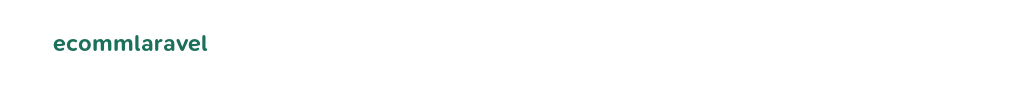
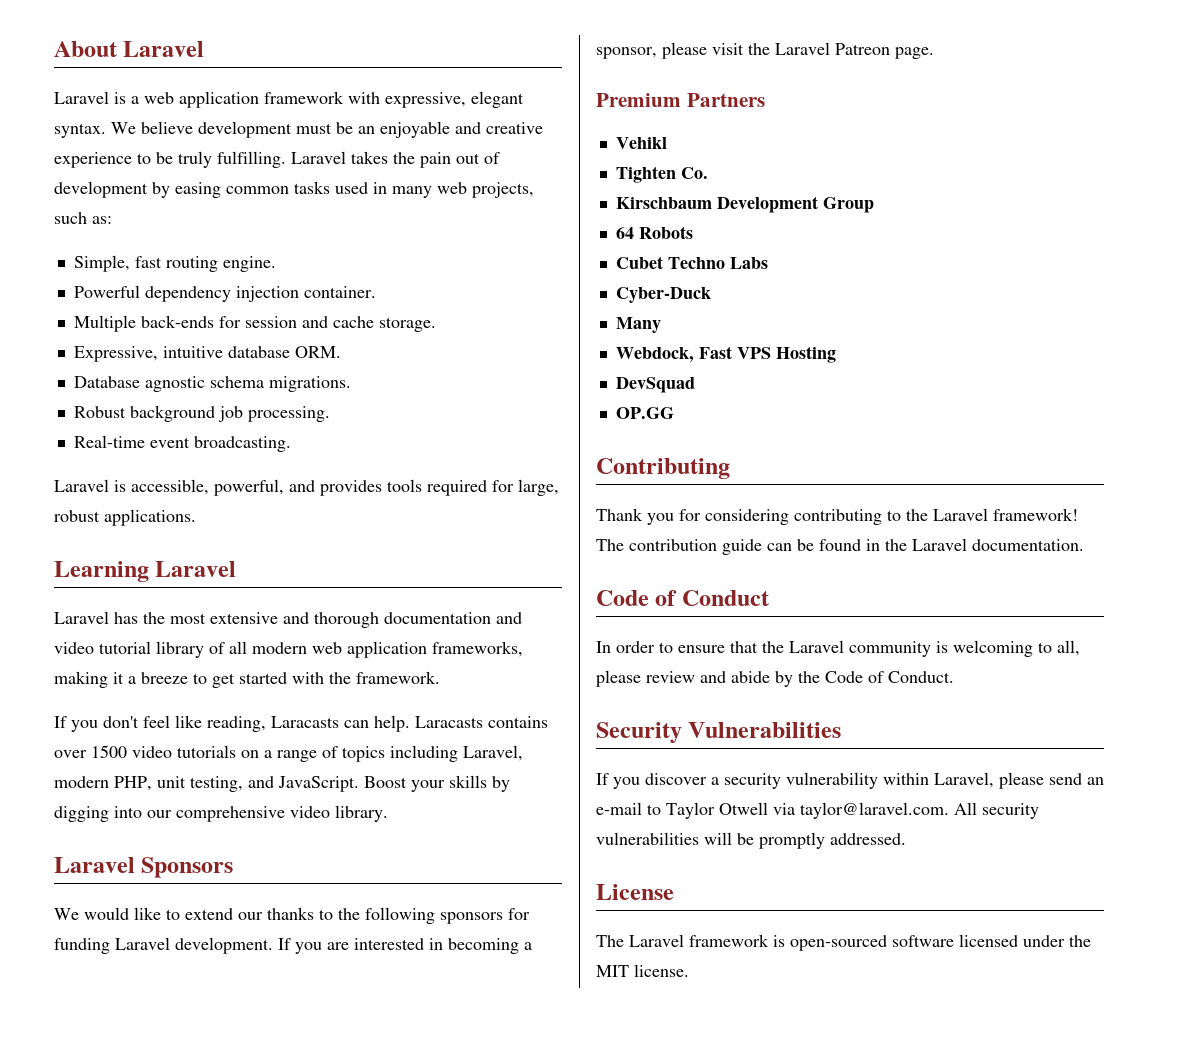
[53,35,208,52] ecommlaravel -> [54,41,205,57] [54,91,524,108] [54,121,543,138] [54,151,500,168] [54,181,534,198] [54,212,112,224] [73,255,276,272] [73,285,376,302] [73,315,436,332] [73,346,341,362] [73,376,351,392] [73,405,330,422] [73,435,291,452] [54,479,559,496] [54,509,196,526] [54,561,237,582] [54,611,522,628] [54,641,523,658] [54,671,440,688] [54,715,548,732] [54,745,523,762] [54,775,510,792] [54,805,388,822] [54,857,234,878] [54,907,530,924] [54,937,532,954] [596,42,934,59] [596,93,765,107] [615,137,667,149] [615,166,708,183] [615,196,874,213] [615,226,693,239] [615,256,768,269] [615,287,711,303] [615,317,661,333] [615,346,836,363] [615,377,695,393] [615,407,674,419] [596,458,730,479] [596,508,1078,525] [596,538,1084,555] [596,590,769,606] [596,640,1080,657] [596,670,954,687] [596,722,842,743] [596,772,1104,789] [596,802,1039,819] [596,832,906,849] [596,884,674,900] [596,934,1091,951] [596,964,689,977] About Laravel // Laravel is a web application framework with expressive, elegant syntax. We believe development must be an enjoyable and creative experience to be truly fulfilling. Laravel takes the pain out of development by easing common tasks used in many web projects, such as: // Simple, fast routing engine. // Powerful dependency injection container. // Multiple back-ends for session and cache storage. // Expressive, intuitive database ORM. // Database agnostic schema migrations. // Robust background job processing. // Real-time event broadcasting. // Laravel is accessible, powerful, and provides tools required for large, robust applications. // Learning Laravel // Laravel has the most extensive and thorough documentation and video tutorial library of all modern web application frameworks, making it a breeze to get started with the framework. // If you don't feel like reading, Laracasts can help. Laracasts contains over 1500 video tutorials on a range of topics including Laravel, modern PHP, unit testing, and JavaScript. Boost your skills by digging into our comprehensive video library. // Laravel Sponsors // We would like to extend our thanks to the following sponsors for funding Laravel development. If you are interested in becoming a sponsor, please visit the Laravel Patreon page. // Premium Partners // Vehikl // Tighten Co. // Kirschbaum Development Group // 64 Robots // Cubet Techno Labs // Cyber-Duck // Many // Webdock, Fast VPS Hosting // DevSquad // OP.GG // Contributing // Thank you for considering contributing to the Laravel framework! The contribution guide can be found in the Laravel documentation. // Code of Conduct // In order to ensure that the Laravel community is welcoming to all, please review and abide by the Code of Conduct. // Security Vulnerabilities // If you discover a security vulnerability within Laravel, please send an e-mail to Taylor Otwell via taylor@laravel.com. All security vulnerabilities will be promptly addressed. // License // The Laravel framework is open-sourced software licensed under the MIT license.

